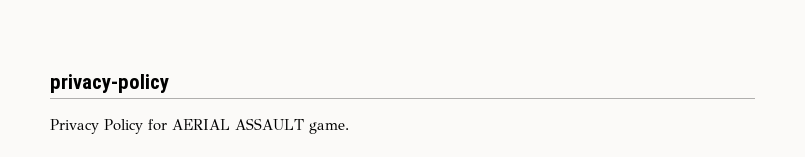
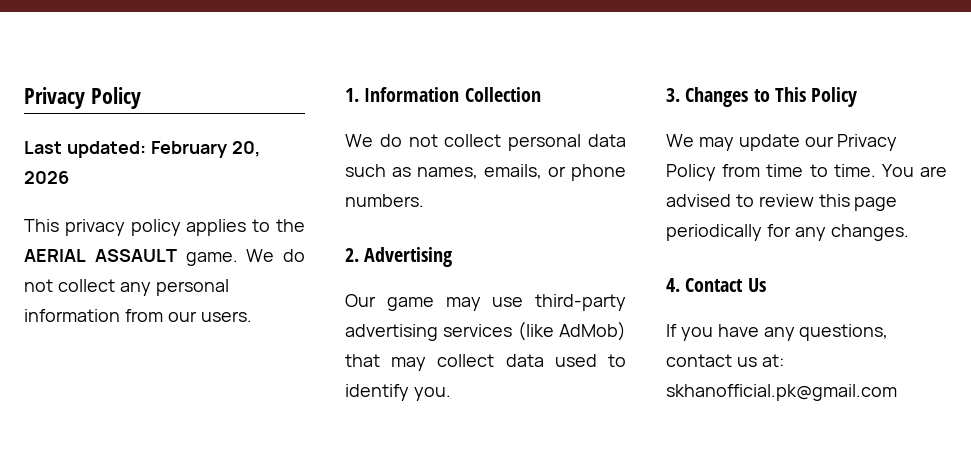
[50,74,169,93] [50,118,349,134] privacy-policy // Privacy Policy for AERIAL ASSAULT game. -> [24,87,141,109] [24,141,260,158] [24,171,69,184] [24,219,305,236] [24,249,305,266] [24,279,229,296] [24,309,252,322] [345,87,541,102] [345,134,626,151] [345,164,626,181] [345,194,424,207] [345,247,453,267] [345,294,626,311] [345,321,626,341] [345,354,626,371] [345,384,451,401] [666,87,858,107] [666,134,898,151] [666,164,948,181] [666,194,898,211] [666,224,909,241] [666,278,766,292] [666,324,889,341] [666,354,784,367] [666,384,897,401] Privacy Policy // Last updated: February 20, 2026 // This privacy policy applies to the AERIAL ASSAULT game. We do not collect any personal information from our users. // 1. Information Collection // We do not collect personal data such as names, emails, or phone numbers. // 2. Advertising // Our game may use third-party advertising services (like AdMob) that may collect data used to identify you. // 3. Changes to This Policy // We may update our Privacy Policy from time to time. You are advised to review this page periodically for any changes. // 4. Contact Us // If you have any questions, contact us at: skhanofficial.pk@gmail.com

